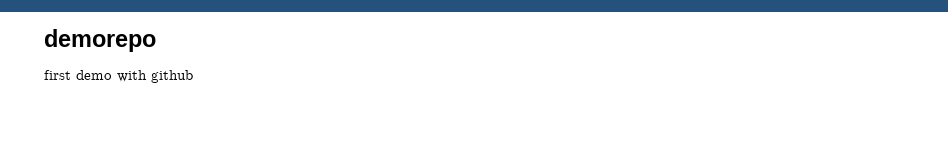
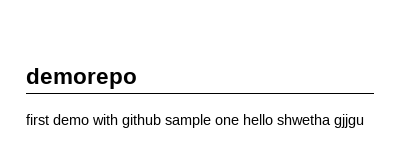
(193, 76) none -> [165,114,364,128] sample one hello shwetha gjjgu

